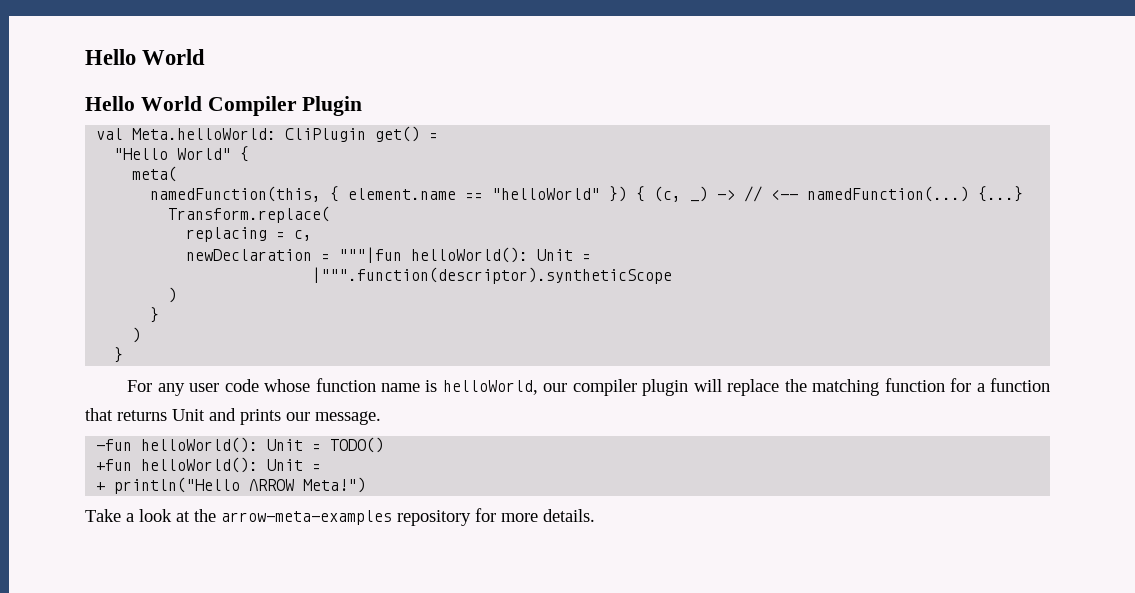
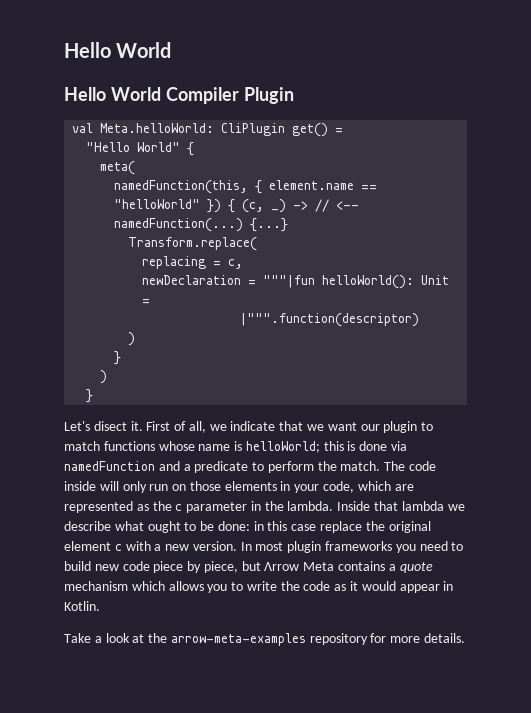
[312,267,673,284] |""".function(descriptor).syntheticScope -> [240,313,420,327] |""".function(descriptor)
[127,378,1051,396] [85,408,381,425] [96,437,385,453] [96,457,322,473] [96,477,367,494] For any user code whose function name is helloWorld, our compiler plugin will replace the matching function for a function that returns Unit and prints our message. // -fun helloWorld(): Unit = TODO() // +fun helloWorld(): Unit = // + println("Hello ΛRROW Meta!") -> [64,421,434,433] [64,441,408,453] [64,461,437,473] [64,481,414,493] [64,501,465,513] [64,521,431,533] [64,541,464,553] [64,561,433,573] [64,581,454,593] [64,601,100,611] Let's disect it. First of all, we indicate that we want our plugin to match functions whose name is helloWorld; this is done via namedFunction and a predicate to perform the match. The code inside will only run on those elements in your code, which are represented as the c parameter in the lambda. Inside that lambda we describe what ought to be done: in this case replace the original element c with a new version. In most plugin frameworks you need to build new code piece by piece, but Λrrow Meta contains a quote mechanism which allows you to write the code as it would appear in Kotlin.

